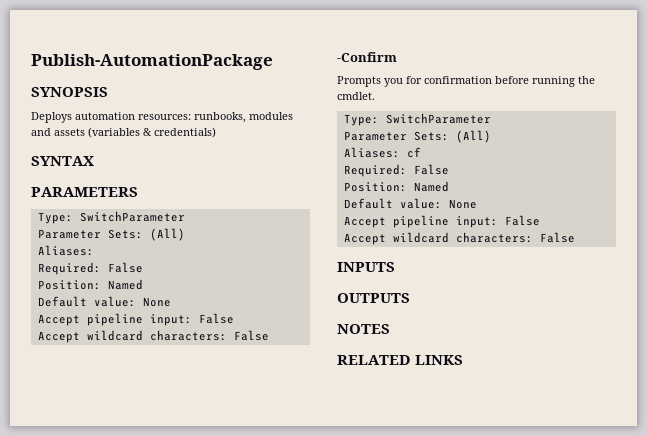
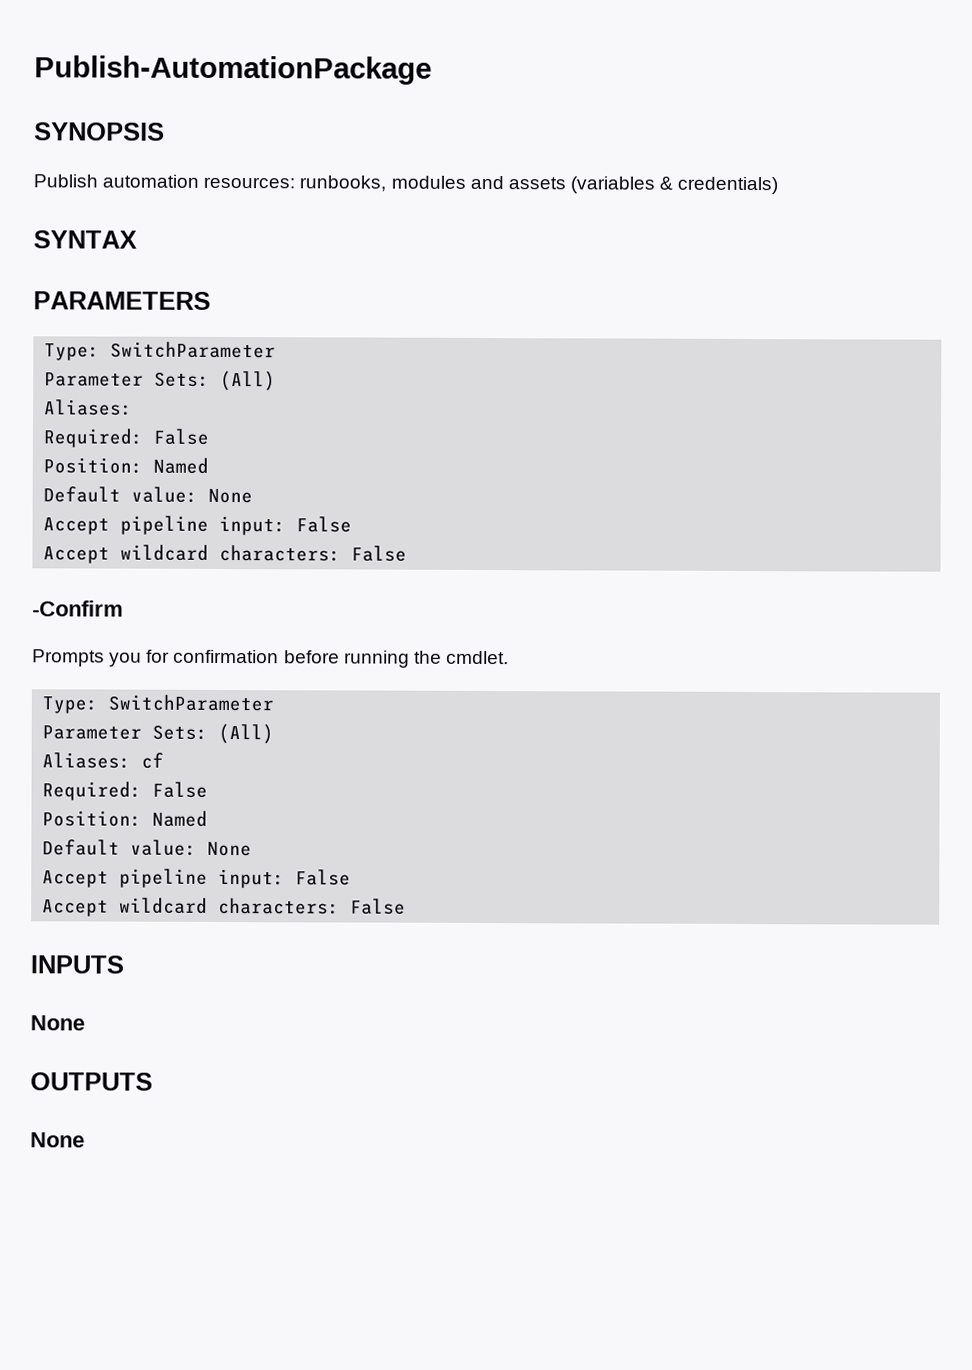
[31,112,72,123] Deploys -> [33,174,98,188] Publish
(395, 267) none -> [30,1015,85,1031] // None
[337,324,390,334] [337,355,464,365] // NOTES // RELATED LINKS -> [30,1132,85,1148] // None

